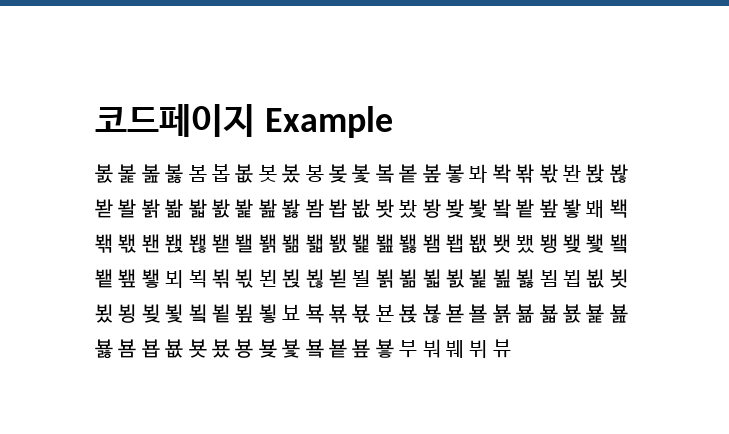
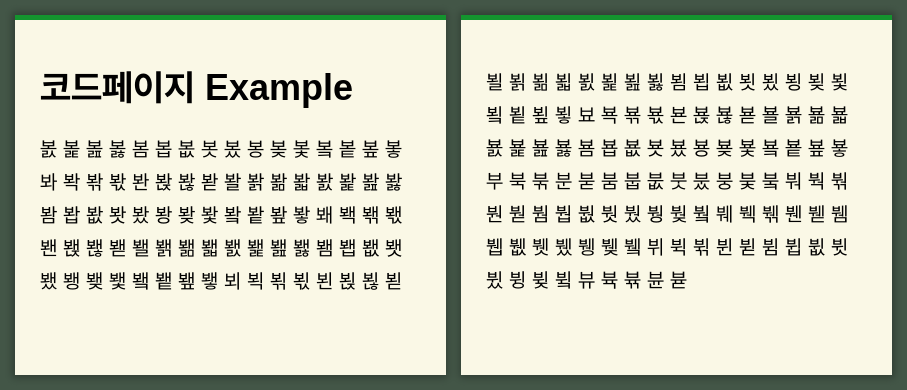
[422,339,511,358] 붜 붸 뷔 뷰 -> [509,172,848,190] [486,205,848,223] [486,238,848,256] [486,271,687,289] 북 붂 분 붇 붐 붑 붒 붓 붔 붕 붖 붘 붜 붝 붞 붠 붣 붬 붭 붮 붯 붰 붱 붲 붴 붸 붹 붺 붼 붿 뷈 뷉 뷊 뷋 뷌 뷍 뷎 뷐 뷔 뷕 뷖 뷘 뷛 뷤 뷥 뷦 뷧 뷨 뷩 뷪 뷬 뷰 뷱 뷲 뷴 뷷

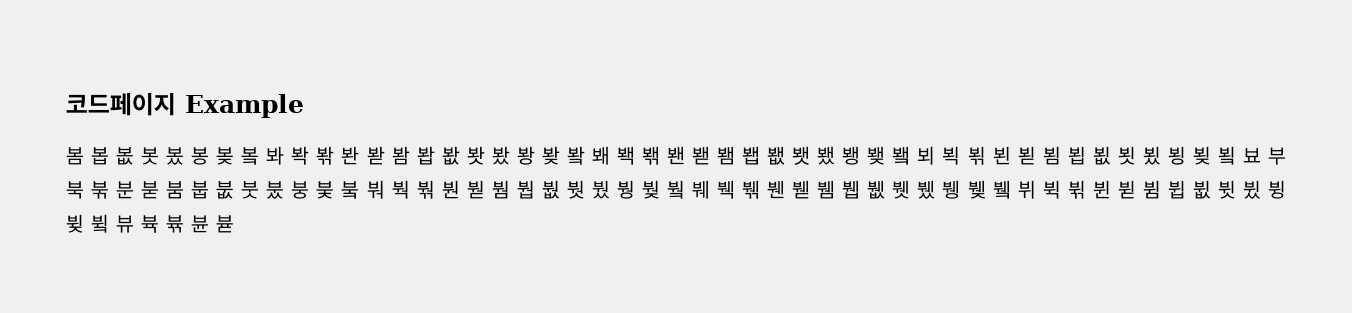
[40,140,126,158] 봀 봁 봂 봃 -> (304, 106) none
[293,140,402,158] [40,173,402,191] 봋 봌 봍 봎 봏 봐 봑 봒 봓 봔 봕 봖 봗 봘 봙 봚 봛 봜 봝 봞 봟 -> [241,146,385,165] 봌 봐 봑 봒 봔 봗
[201,206,402,224] [40,239,310,257] 봧 봨 봩 봪 봫 봬 봭 봮 봯 봰 봱 봲 봳 봴 봵 봶 봷 봸 봹 봺 봻 -> [566,146,711,165] 봨 봬 봭 봮 봰 봳
[109,272,402,290] [486,73,664,91] 뵃 뵄 뵅 뵆 뵇 뵈 뵉 뵊 뵋 뵌 뵍 뵎 뵏 뵐 뵑 뵒 뵓 뵔 뵕 뵖 뵗 -> [892,146,1036,165] 뵄 뵈 뵉 뵊 뵌 뵏
[831,73,848,91] [486,106,848,124] [486,139,848,157] 뵟 뵠 뵡 뵢 뵣 뵤 뵥 뵦 뵧 뵨 뵩 뵪 뵫 뵬 뵭 뵮 뵯 뵰 뵱 뵲 뵳 뵴 뵵 뵶 뵷 뵸 뵹 뵺 뵻 뵼 뵽 뵾 뵿 -> [1217,146,1261,165] 뵠 뵤

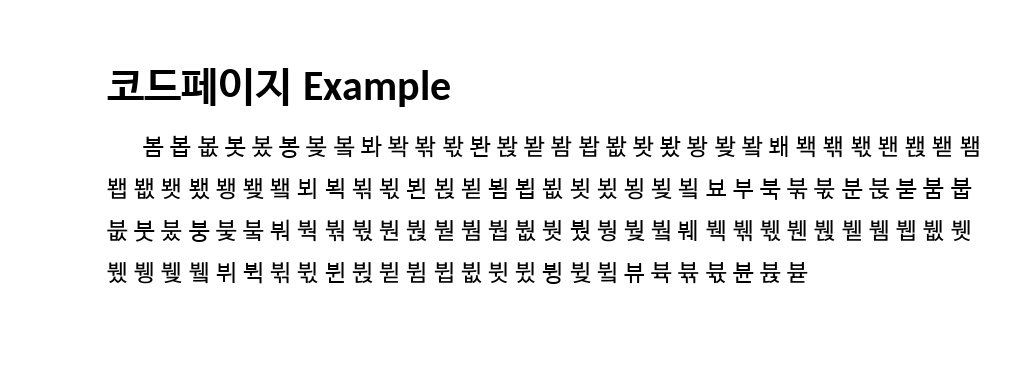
[341,146,360,165] 봔 -> [442,136,518,158] 봓 봔 봕
[667,146,685,165] 봰 -> [850,136,927,158] 봯 봰 봱
[992,146,1011,165] 뵌 -> [379,178,455,200] 뵋 뵌 뵍
[116,181,135,199] 분 -> [814,178,890,200] 붃 분 붅
[441,180,460,199] 붠 -> [351,220,428,242] 붟 붠 붡
[767,180,786,199] 붼 -> [760,220,836,242] 붻 붼 붽
[1092,180,1111,199] 뷘 -> [297,262,373,284] 뷗 뷘 뷙
[191,215,209,233] 뷴 -> [705,262,782,284] 뷳 뷴 뷵

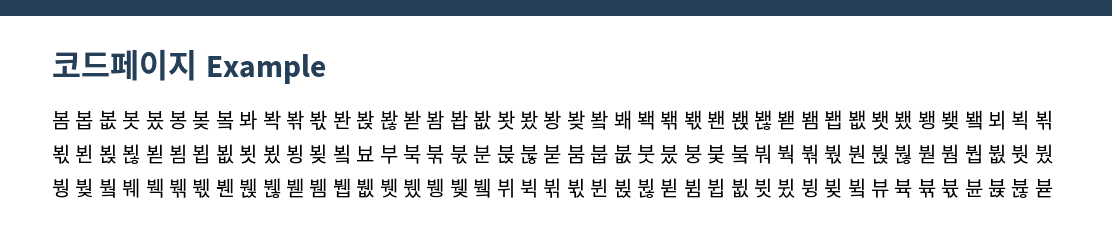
(518, 147) none -> [379,110,398,130] 봖
(927, 147) none -> [753,110,772,130] 봲
(455, 189) none -> [122,144,141,164] 뵎
(890, 189) none -> [519,144,538,164] 붆
(428, 231) none -> [894,144,913,164] 붢
(836, 231) none -> [262,178,281,198] 붾
(373, 273) none -> [636,178,655,198] 뷚
(782, 273) none -> [1011,178,1030,198] 뷶

